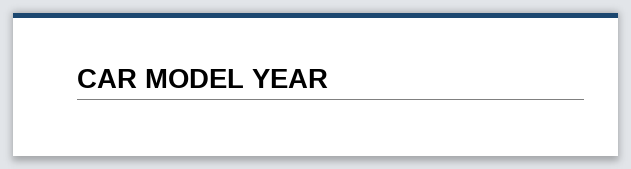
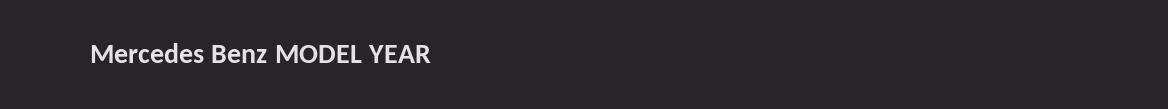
[77,69,137,88] CAR -> [90,43,268,63] Mercedes Benz

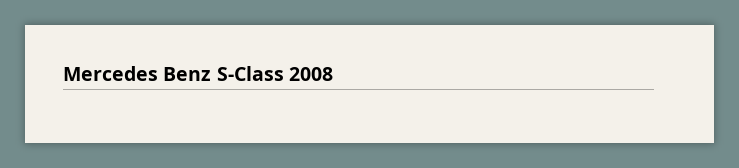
[274,45,432,63] MODEL YEAR -> [216,66,333,81] S-Class 2008

